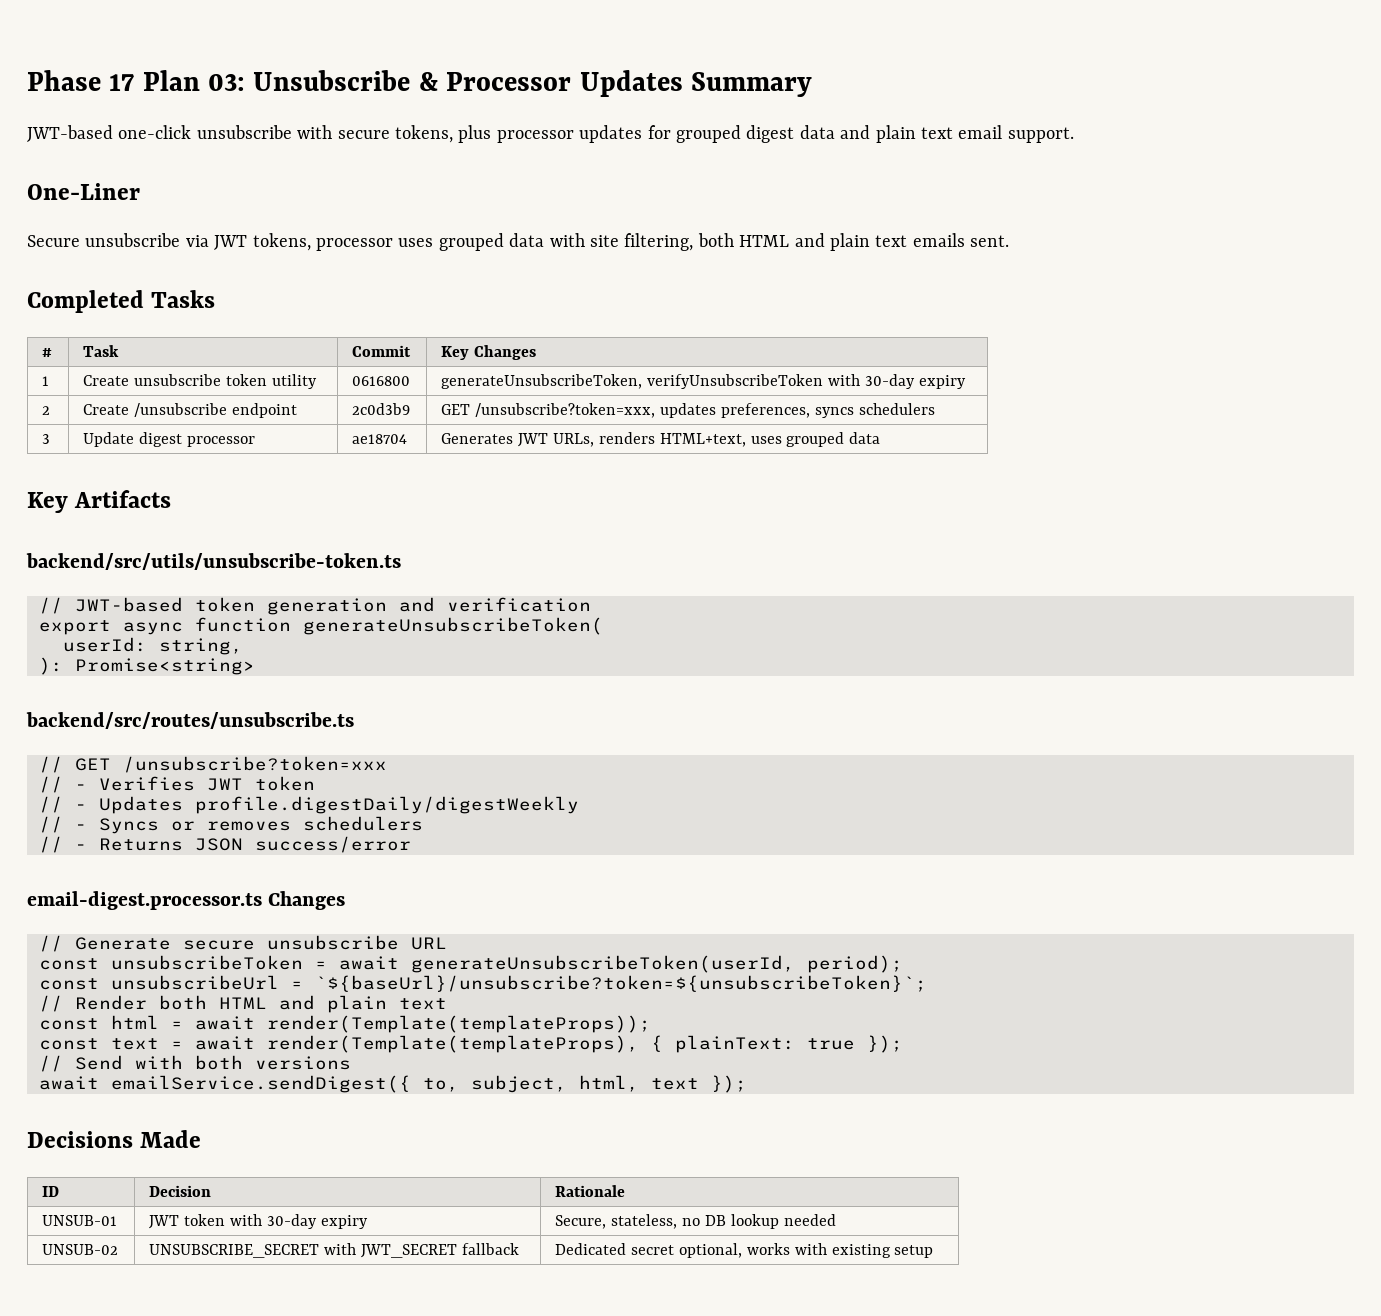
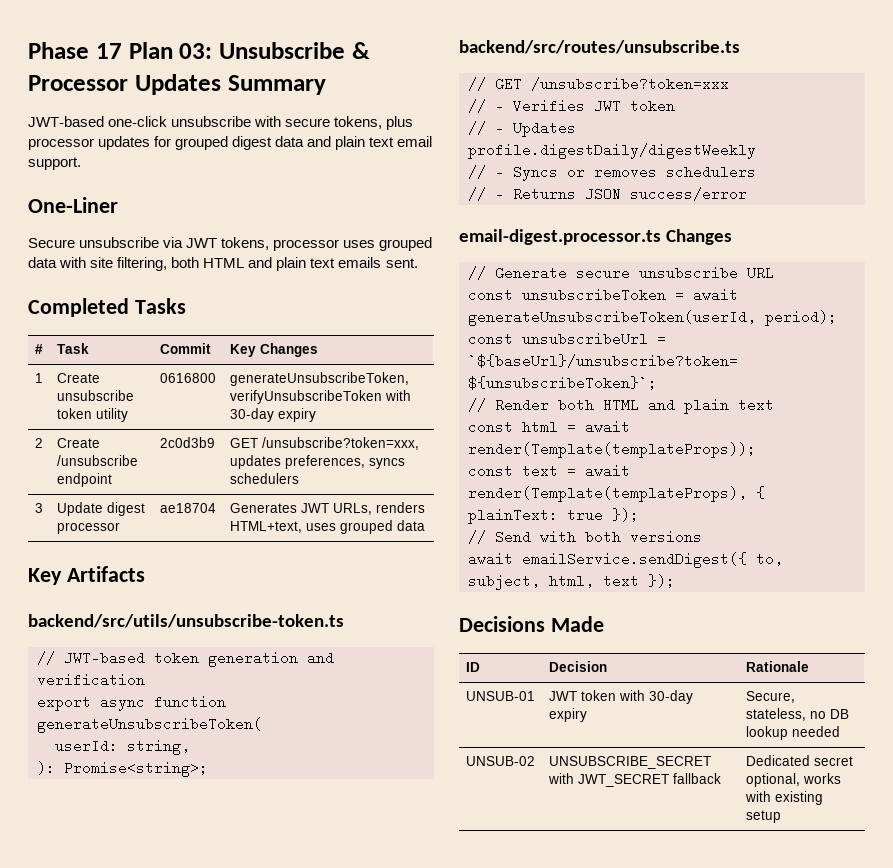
[75,658,255,675] Promise<string> -> [64,761,208,777] Promise<string>;

